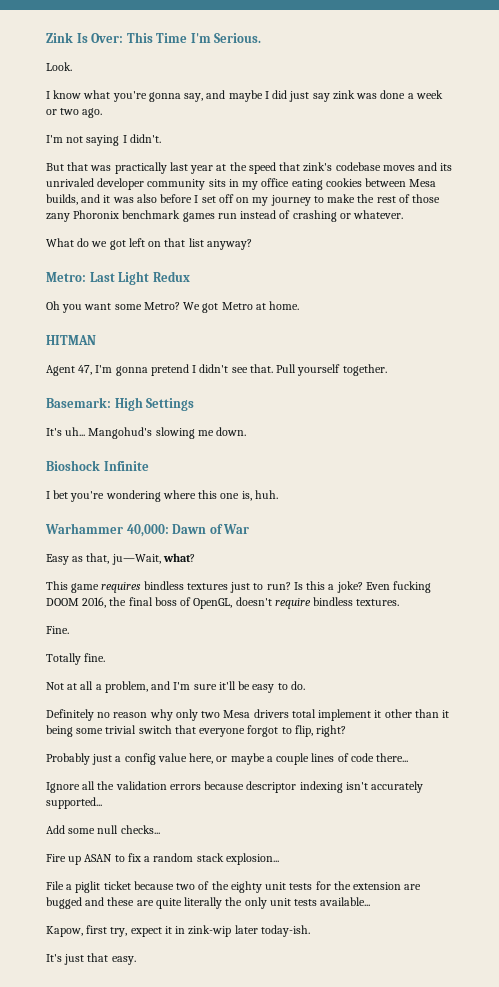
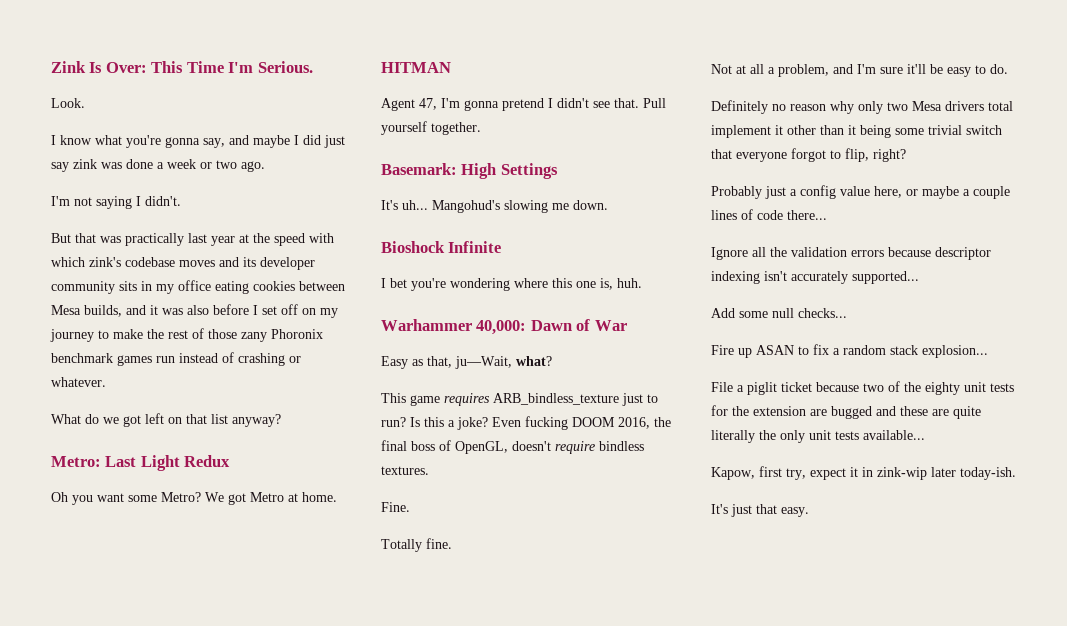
[279,162,301,171] that -> [309,233,334,243] [51,257,85,267] with which
[46,178,94,187] unrivaled -> (256, 262) none
[143,581,228,590] bindless textures -> [493,393,619,405] ARB_bindless_texture

